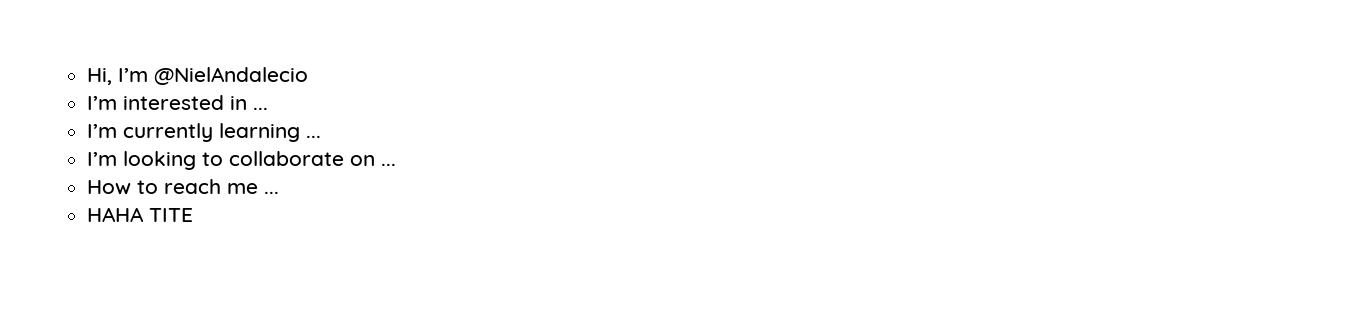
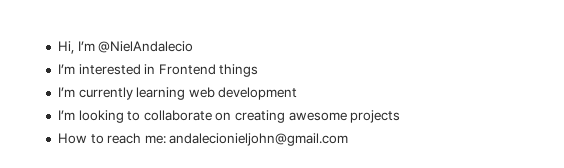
[253,107,269,110] ... -> [158,64,259,77] Frontend things
[306,135,322,138] ... -> [188,87,298,100] web development
[381,163,397,166] ... -> [235,110,401,123] creating awesome projects
[227,183,280,194] [87,207,194,222] me ... // HAHA TITE -> [144,133,349,146] me: andalecionieljohn@gmail.com

